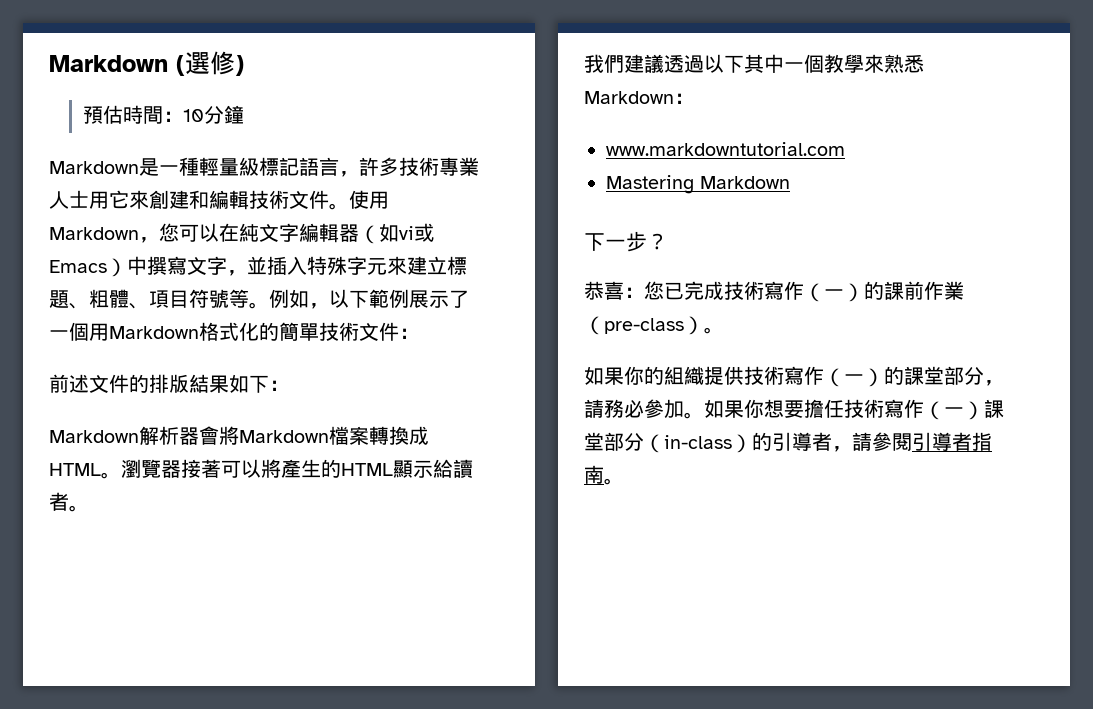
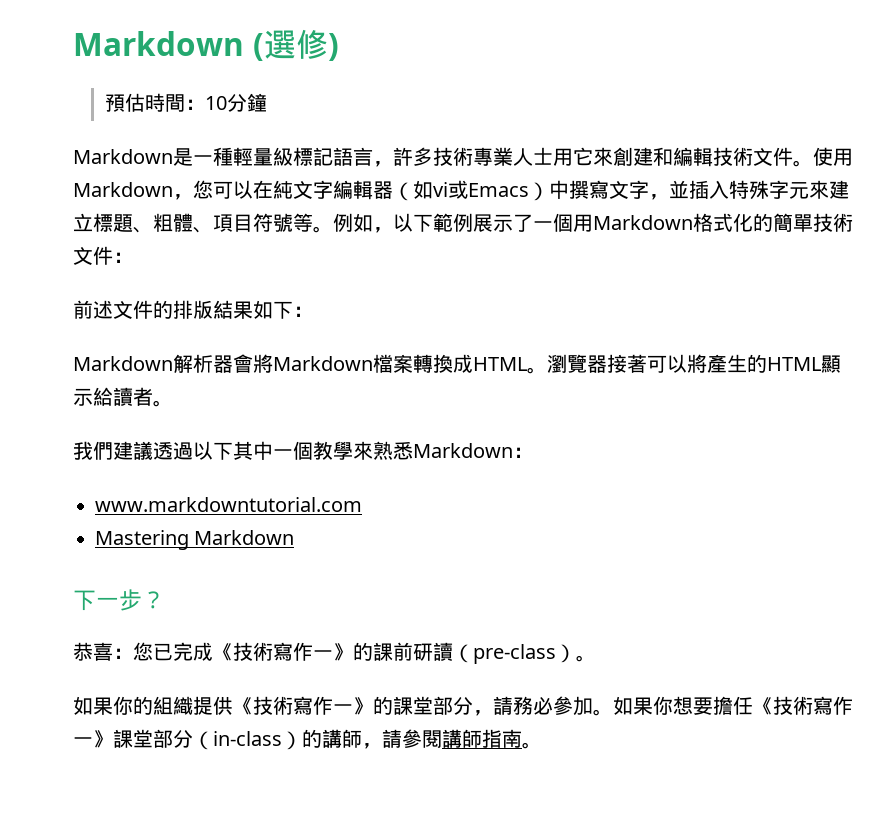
[724,281,964,302] 技術寫作（一）的課前作業 -> [213,642,453,661] 《技術寫作一》的課前研讀
[744,366,884,387] 技術寫作（一） -> [233,696,373,715] 《技術寫作一》
[844,399,984,420] 技術寫作（一） -> [753,696,853,715] [73,730,113,748] 《技術寫作一》
[772,432,832,451] 引導者 -> [322,729,362,748] 講師
[912,432,972,451] 引導者 -> [442,729,482,748] 講師

